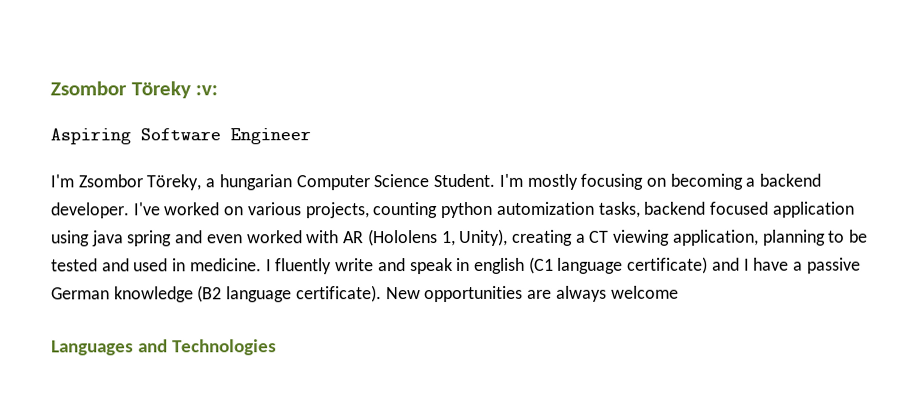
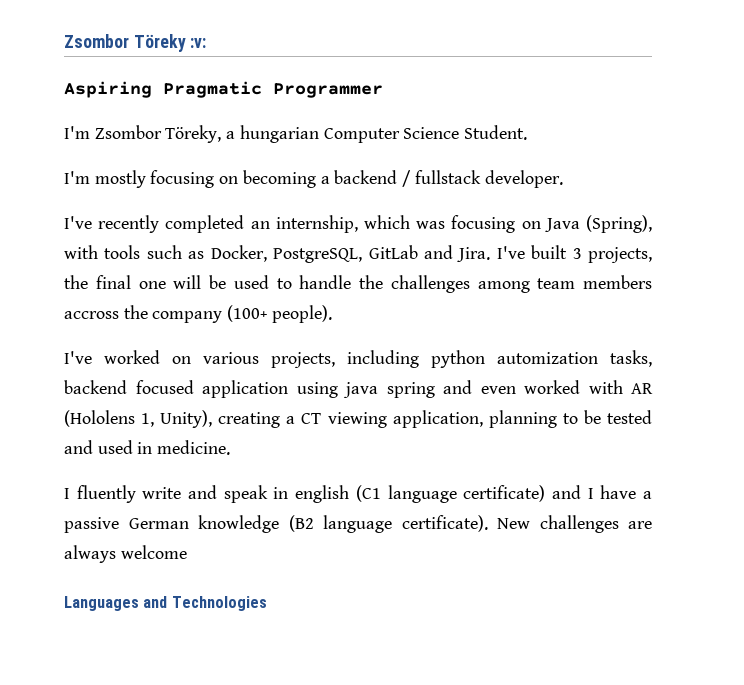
[140,128,311,145] Software Engineer -> [163,81,383,98] Pragmatic Programmer
(496, 180) none -> (528, 132) //
(822, 180) none -> [402,170,481,187] / fullstack
(130, 210) none -> [64,215,652,233] [64,245,652,263] [64,275,652,293] [64,305,332,323] // I've recently completed an internship, which was focusing on Java (Spring), with tools such as Docker, PostgreSQL, GitLab and Jira. I've built 3 projects, the final one will be used to handle the challenges among team members accross the company (100+ people). //
[372,202,439,219] counting -> [347,350,419,368] including
(262, 265) none -> (231, 447) //
[424,285,524,303] opportunities -> [539,515,619,533] challenges

